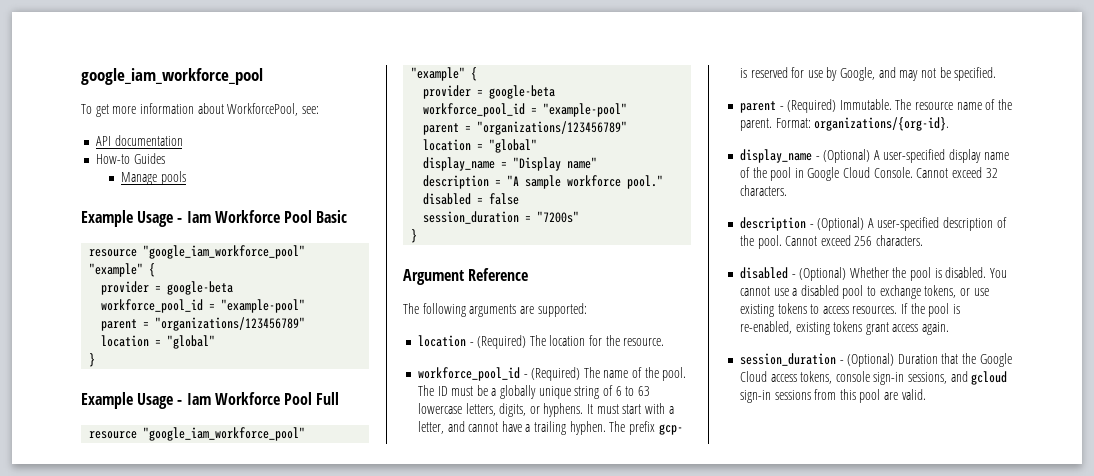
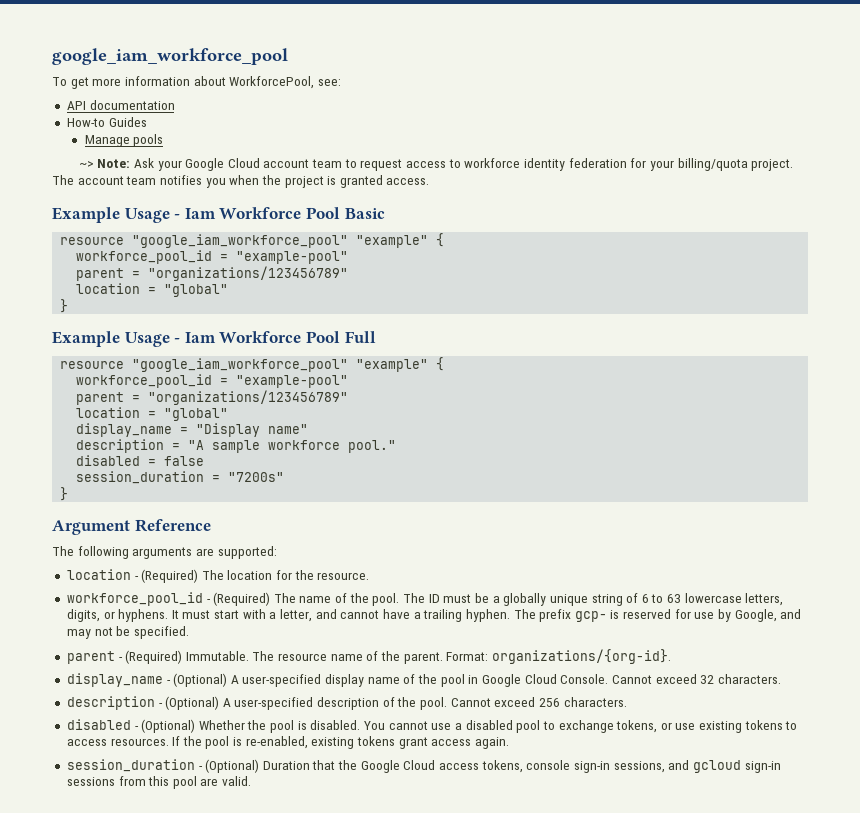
(186, 178) none -> [78,158,794,171] [52,175,430,188] // ~> Note: Ask your Google Cloud account team to request access to workforce identity federation for your billing/quota project. The account team notifies you when the project is granted access.
[101,281,234,295] // provider = google-beta -> (445, 240) none
[423,85,556,99] // provider = google-beta -> (445, 364) none

